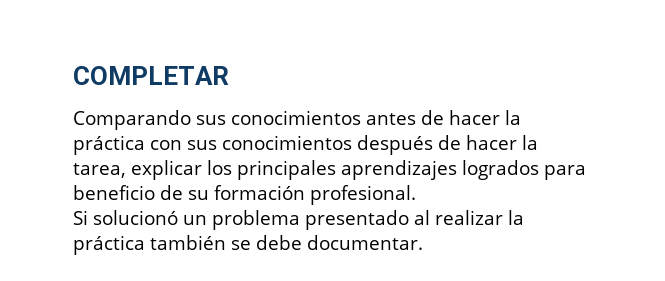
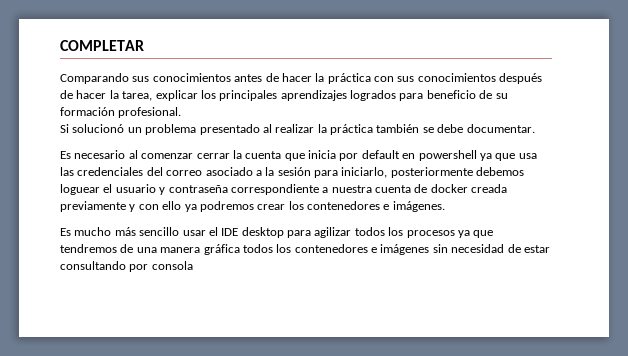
(423, 242) none -> [60,150,537,161] [60,167,525,178] [60,184,508,195] [60,201,445,212] [60,227,494,238] [60,244,550,255] [60,261,193,272] // Es necesario al comenzar cerrar la cuenta que inicia por default en powershell ya que usa las credenciales del correo asociado a la sesión para iniciarlo, posteriormente debemos loguear el usuario y contraseña correspondiente a nuestra cuenta de docker creada previamente y con ello ya podremos crear los contenedores e imágenes. // Es mucho más sencillo usar el IDE desktop para agilizar todos los procesos ya que tendremos de una manera gráfica todos los contenedores e imágenes sin necesidad de estar consultando por consola

